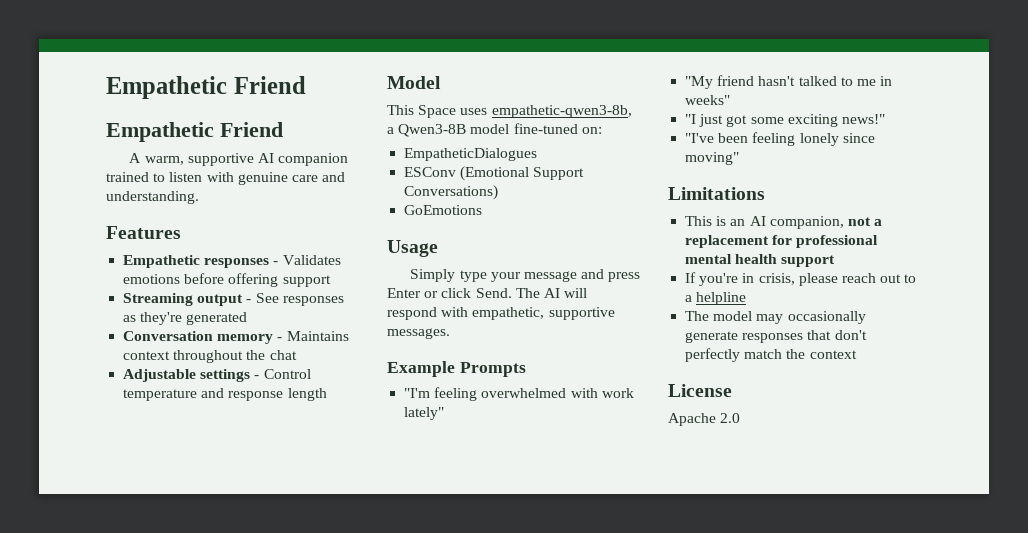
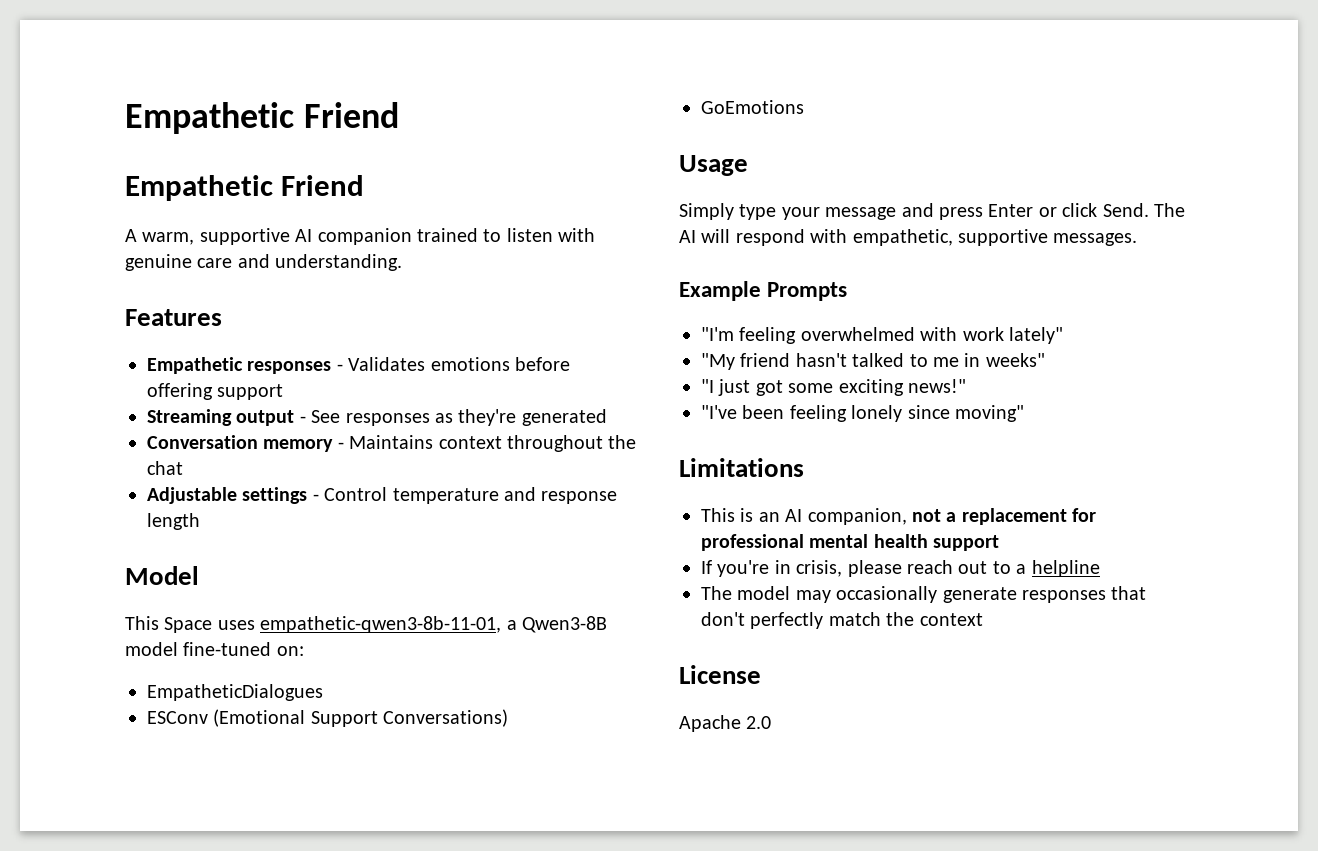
[491,105,632,118] empathetic-qwen3-8b, -> [260,616,502,633] empathetic-qwen3-8b-11-01,

